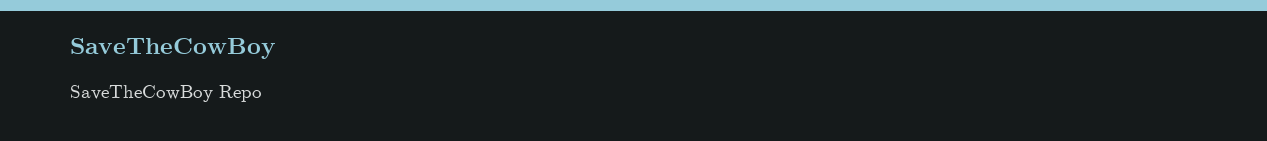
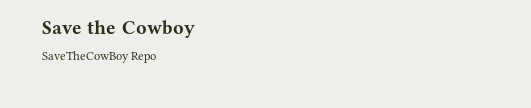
[70,38,276,59] SaveTheCowBoy -> [42,20,195,38] Save the Cowboy

